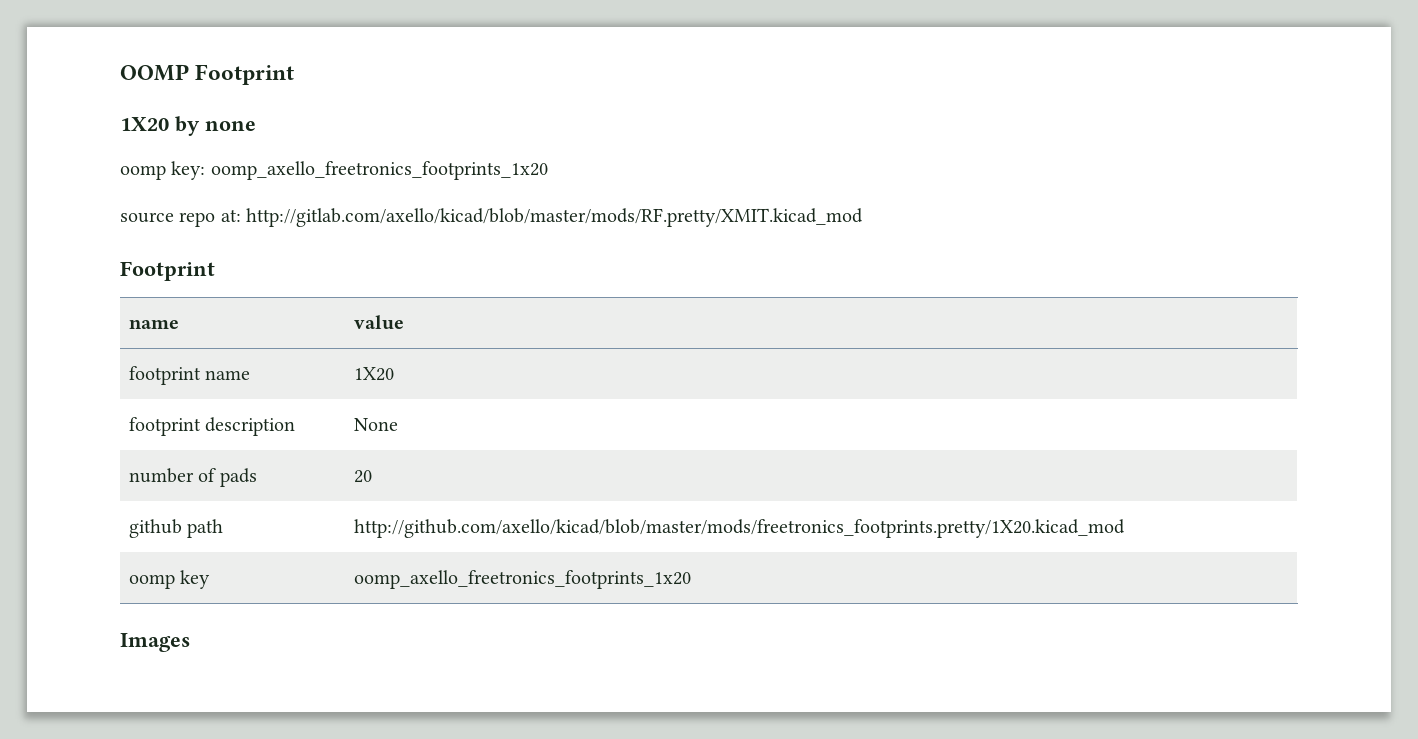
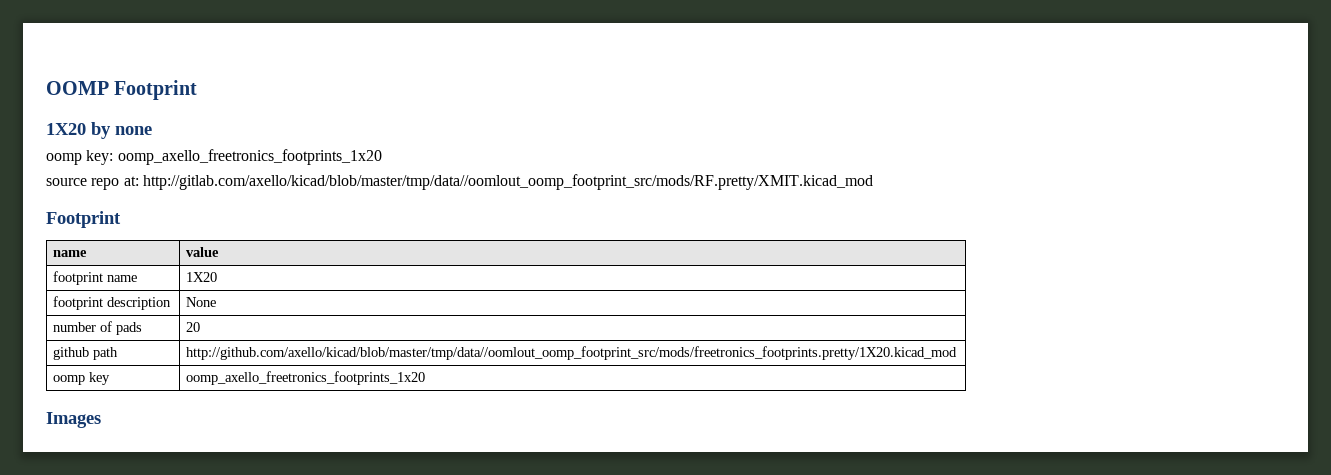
[246,208,864,227] http://gitlab.com/axello/kicad/blob/master/mods/RF.pretty/XMIT.kicad_mod -> [142,174,873,190] http://gitlab.com/axello/kicad/blob/master/tmp/data//oomlout_oomp_footprint_src/mods/RF.pretty/XMIT.kicad_mod
[353,519,1125,538] http://github.com/axello/kicad/blob/master/mods/freetronics_footprints.pretty/1X20.kicad_mod -> [186,346,958,360] http://github.com/axello/kicad/blob/master/tmp/data//oomlout_oomp_footprint_src/mods/freetronics_footprints.pretty/1X20.kicad_mod

